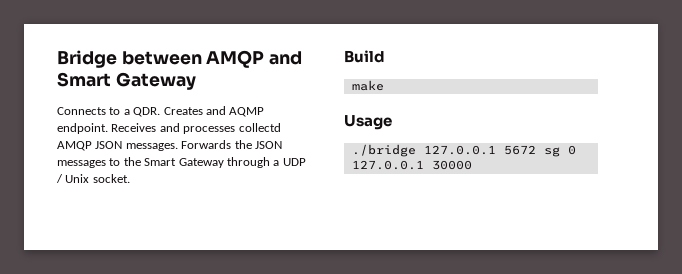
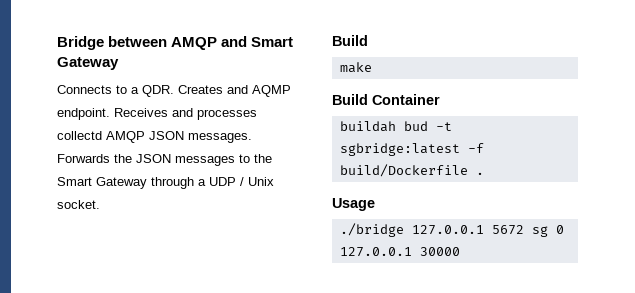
(384, 85) none -> [332,94,440,105] [339,121,452,132] [339,143,484,156] [339,164,484,177] // Build Container // buildah bud -t sgbridge:latest -f build/Dockerfile .

